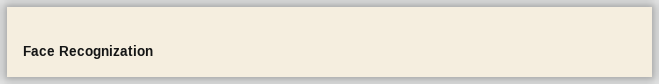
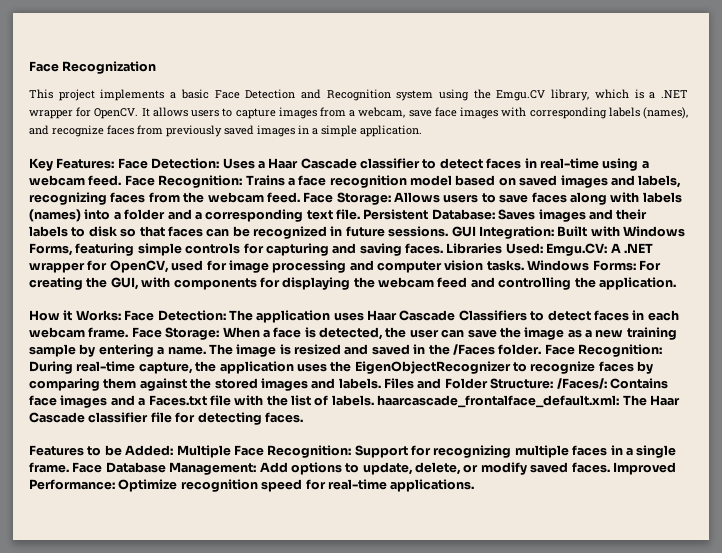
(153, 52) none -> [29,89,689,101] [29,107,688,119] [29,125,422,137] [29,158,649,171] [29,175,682,188] [29,192,682,205] [29,209,648,222] [29,226,685,239] [29,243,653,256] [29,260,661,273] [29,277,676,290] [29,310,679,323] [29,327,677,340] [29,344,662,357] [29,361,654,374] [29,378,668,391] [29,395,680,408] [29,412,303,425] [29,445,677,458] [29,462,676,475] [29,479,475,492] // This project implements a basic Face Detection and Recognition system using the Emgu.CV library, which is a .NET wrapper for OpenCV. It allows users to capture images from a webcam, save face images with corresponding labels (names), and recognize faces from previously saved images in a simple application. // Key Features: Face Detection: Uses a Haar Cascade classifier to detect faces in real-time using a webcam feed. Face Recognition: Trains a face recognition model based on saved images and labels, recognizing faces from the webcam feed. Face Storage: Allows users to save faces along with labels (names) into a folder and a corresponding text file. Persistent Database: Saves images and their labels to disk so that faces can be recognized in future sessions. GUI Integration: Built with Windows Forms, featuring simple controls for capturing and saving faces. Libraries Used: Emgu.CV: A .NET wrapper for OpenCV, used for image processing and computer vision tasks. Windows Forms: For creating the GUI, with components for displaying the webcam feed and controlling the application. // How it Works: Face Detection: The application uses Haar Cascade Classifiers to detect faces in each webcam frame. Face Storage: When a face is detected, the user can save the image as a new training sample by entering a name. The image is resized and saved in the /Faces folder. Face Recognition: During real-time capture, the application uses the EigenObjectRecognizer to recognize faces by comparing them against the stored images and labels. Files and Folder Structure: /Faces/: Contains face images and a Faces.txt file with the list of labels. haarcascade_frontalface_default.xml: The Haar Cascade classifier file for detecting faces. // Features to be Added: Multiple Face Recognition: Support for recognizing multiple faces in a single frame. Face Database Management: Add options to update, delete, or modify saved faces. Improved Performance: Optimize recognition speed for real-time applications.

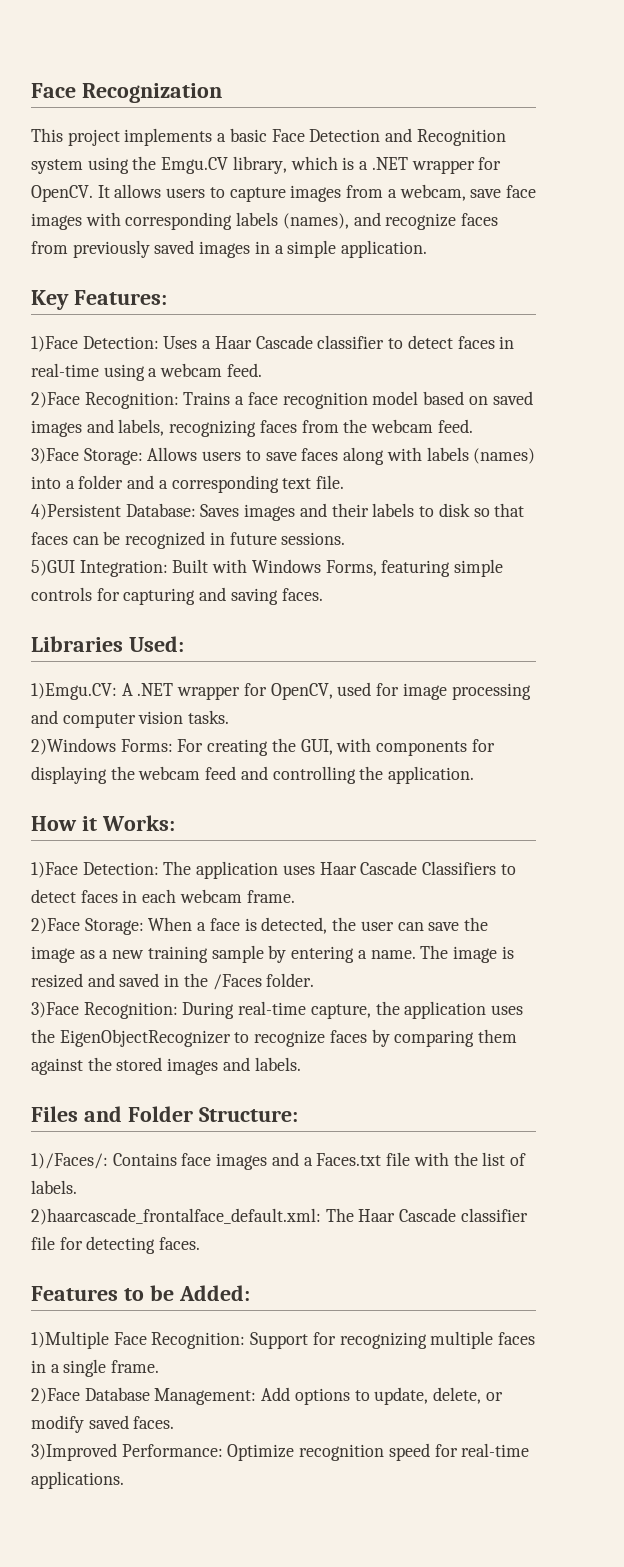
[117,158,148,169] Face -> [31,336,78,352] // 1)Face
[124,175,155,186] Face -> [31,392,80,408] // 2)Face
[303,192,334,203] Face -> [31,448,79,464] // 3)Face
[363,209,429,220] Persistent -> [31,504,121,520] // 4)Persistent
[451,226,476,237] GUI -> [31,560,75,576] // 5)GUI
(443, 248) none -> (323, 594) //
[546,243,608,256] Emgu.CV: -> [31,683,117,700] // 1)Emgu.CV:
[527,260,590,271] Windows -> [31,738,116,755] // 2)Windows
[124,310,155,321] Face -> [31,862,78,878] // 1)Face
[131,327,162,338] Face -> [31,918,80,934] // 2)Face
[544,344,575,355] Face -> [31,1002,79,1018] // 3)Face
(381, 383) none -> (301, 1064) //
[556,378,607,389] /Faces/: -> [31,1153,108,1169] // 1)/Faces/:
[377,395,620,408] haarcascade_frontalface_default.xml: -> [31,1208,321,1225] // 2)haarcascade_frontalface_default.xml:
[176,445,231,458] Multiple -> [31,1331,109,1349] // 1)Multiple
[72,462,103,473] Face -> [31,1388,80,1404] // 2)Face
[612,462,676,475] Improved -> [31,1443,117,1461] // 3)Improved

